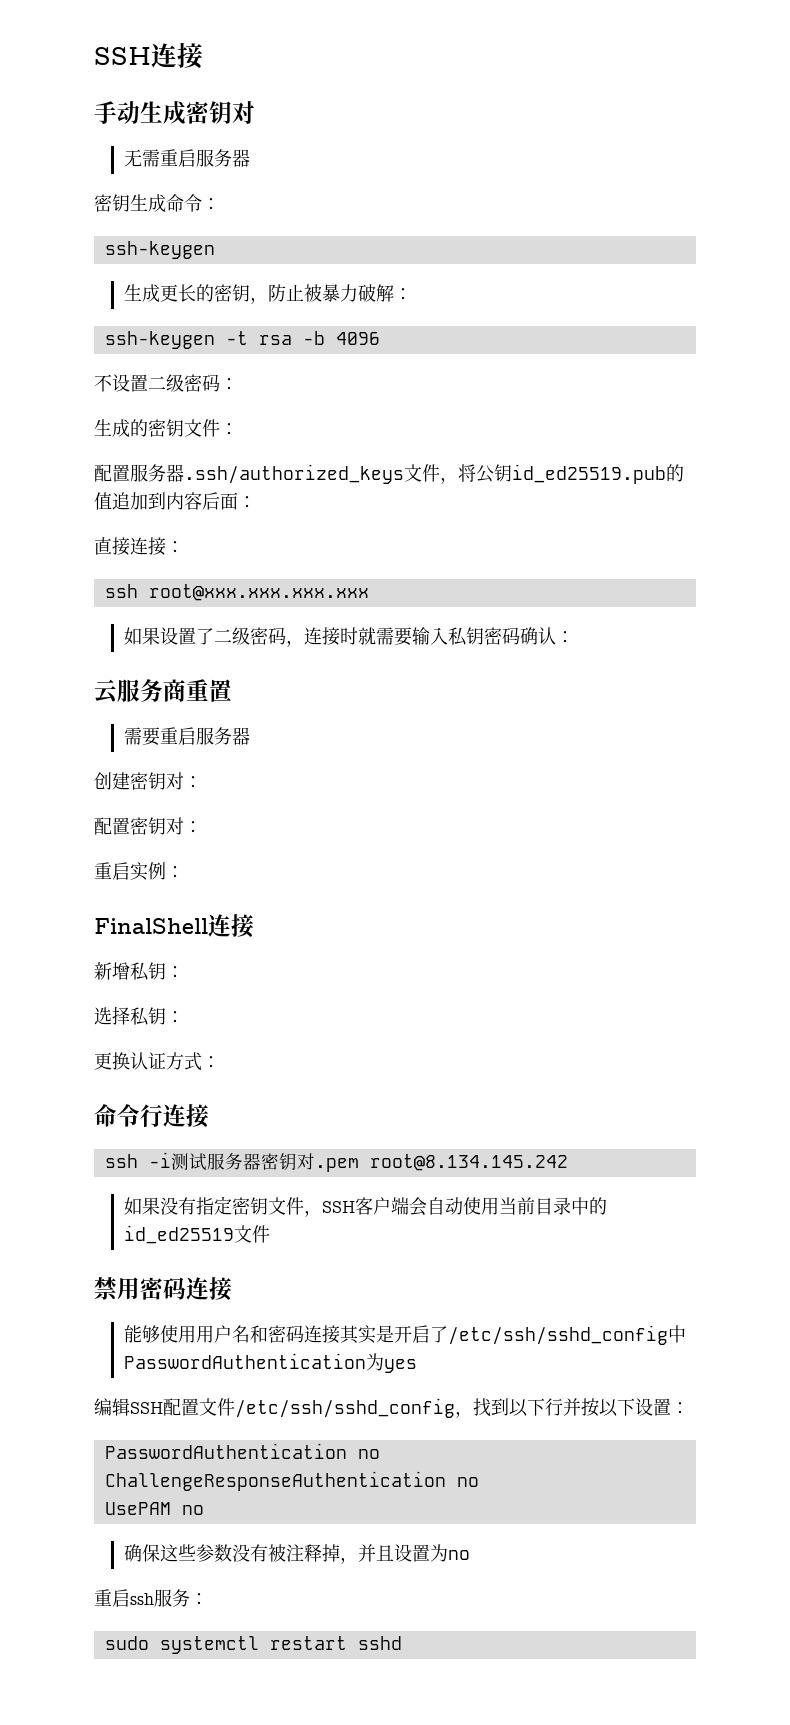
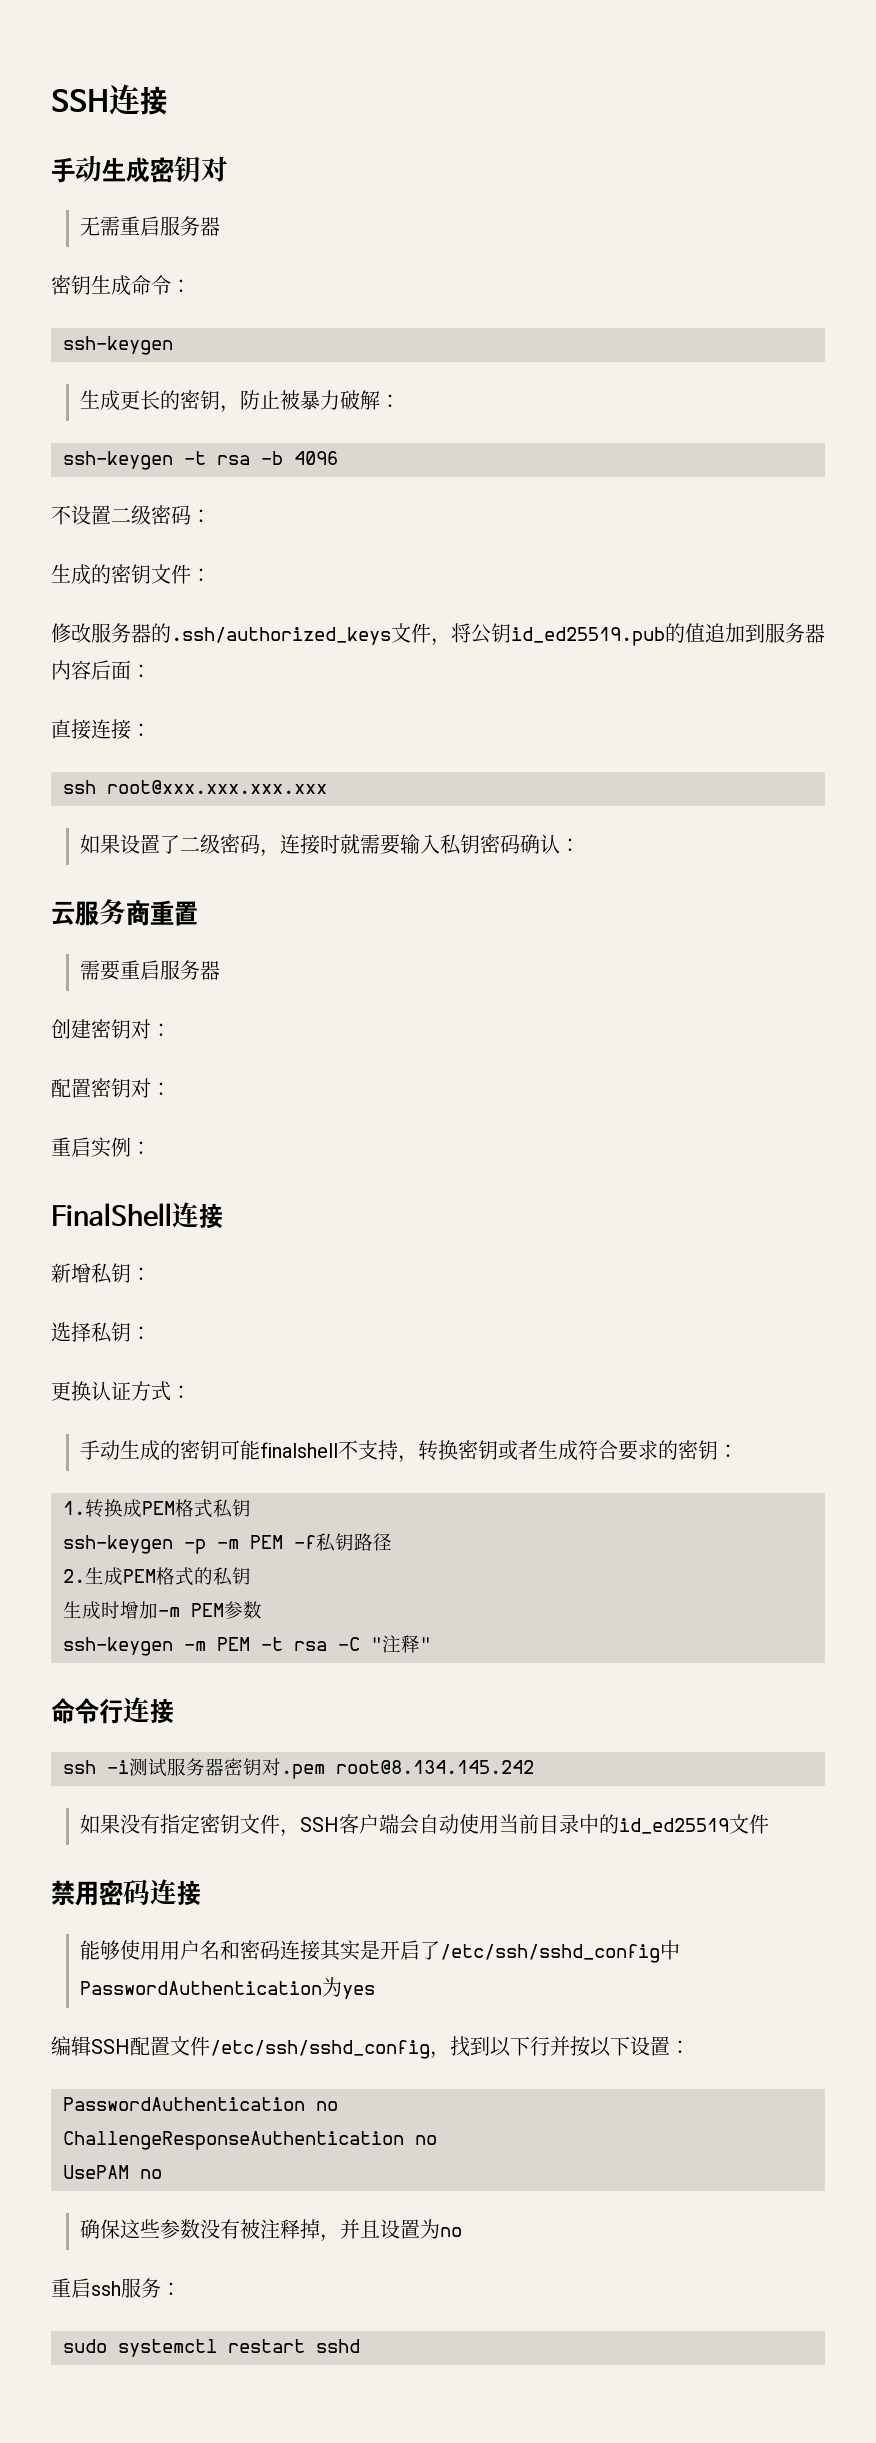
[94,464,184,482] 配置服务器 -> [51,623,171,643] 修改服务器的
(166, 501) none -> [765,623,825,643] 服务器
(220, 1062) none -> [79,1440,738,1463] [63,1499,251,1518] [63,1533,392,1554] [63,1567,251,1586] [63,1601,262,1620] [63,1635,431,1656] // 手动生成的密钥可能finalshell不支持，转换密钥或者生成符合要求的密钥： // 1.转换成PEM格式私钥 // ssh-keygen -p -m PEM -f私钥路径 // 2.生成PEM格式的私钥 // 生成时增加-m PEM参数 // ssh-keygen -m PEM -t rsa -C "注释"

